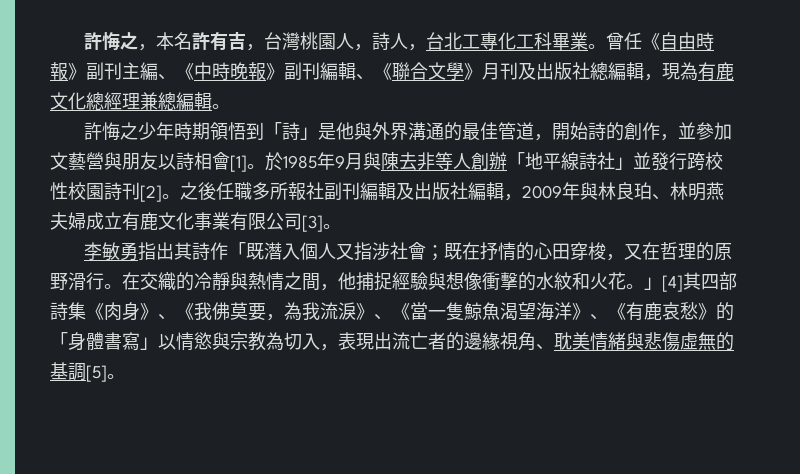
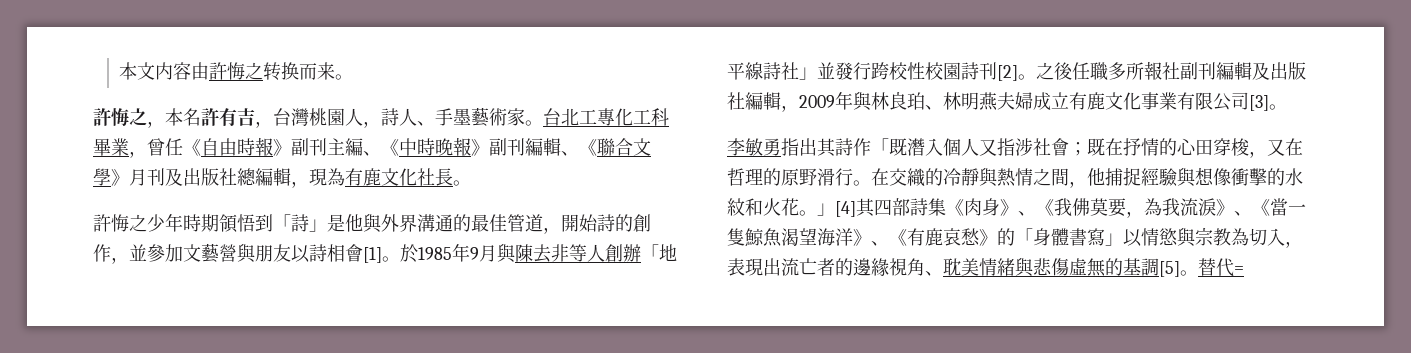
(83, 41) none -> [119,62,354,81] 本文内容由許悔之转换而来。 //
[407,44,426,51] ， -> [417,107,543,127] 、手墨藝術家。
[587,44,606,49] 。 -> [129,151,147,158] ，
[86,92,212,111] 總經理兼總編輯 -> [417,168,453,186] 社長
(125, 376) none -> [1198,258,1244,277] 替代=

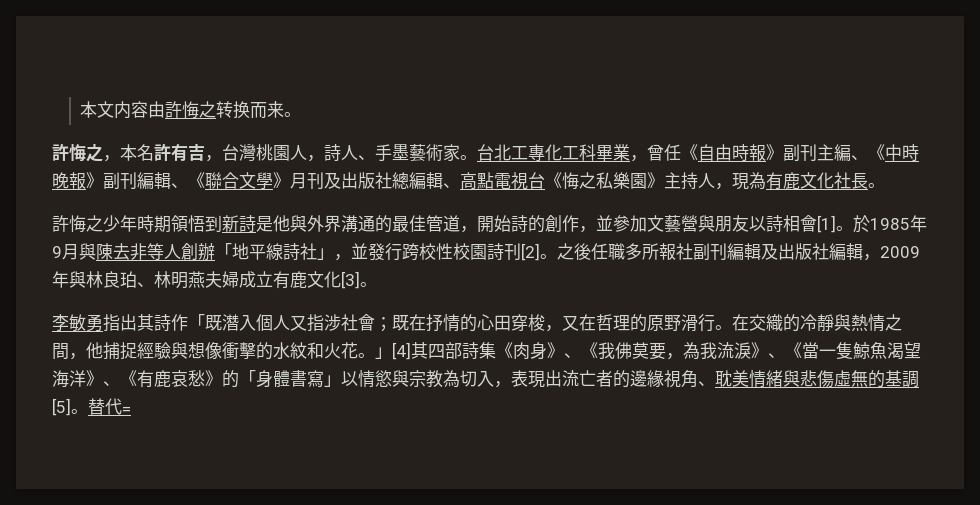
(291, 177) none -> [443,172,715,190] 、高點電視台《悔之私樂園》主持人
[273,214,327,232] 「詩」 -> [222,215,256,232] 新詩
(817, 73) none -> [334,254,351,261] ，
[1141,92,1249,111] 事業有限公司 -> (341, 279) none

